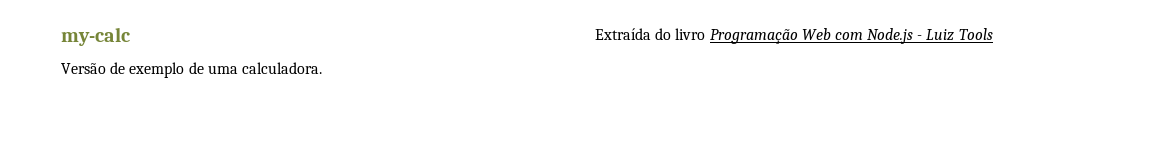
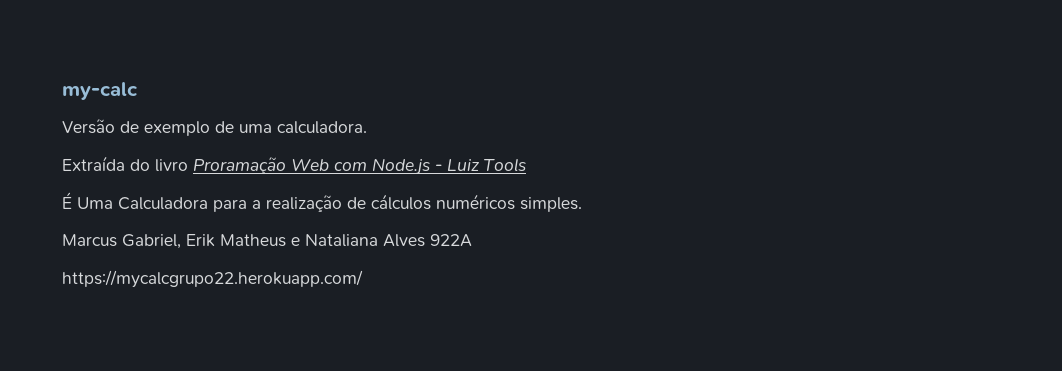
[709,29,798,44] Programação -> [193,157,286,174] Proramação
(993, 34) none -> [62,192,582,212] [62,234,472,249] [62,270,363,288] // É Uma Calculadora para a realização de cálculos numéricos simples. // Marcus Gabriel, Erik Matheus e Nataliana Alves 922A // https://mycalcgrupo22.herokuapp.com/

